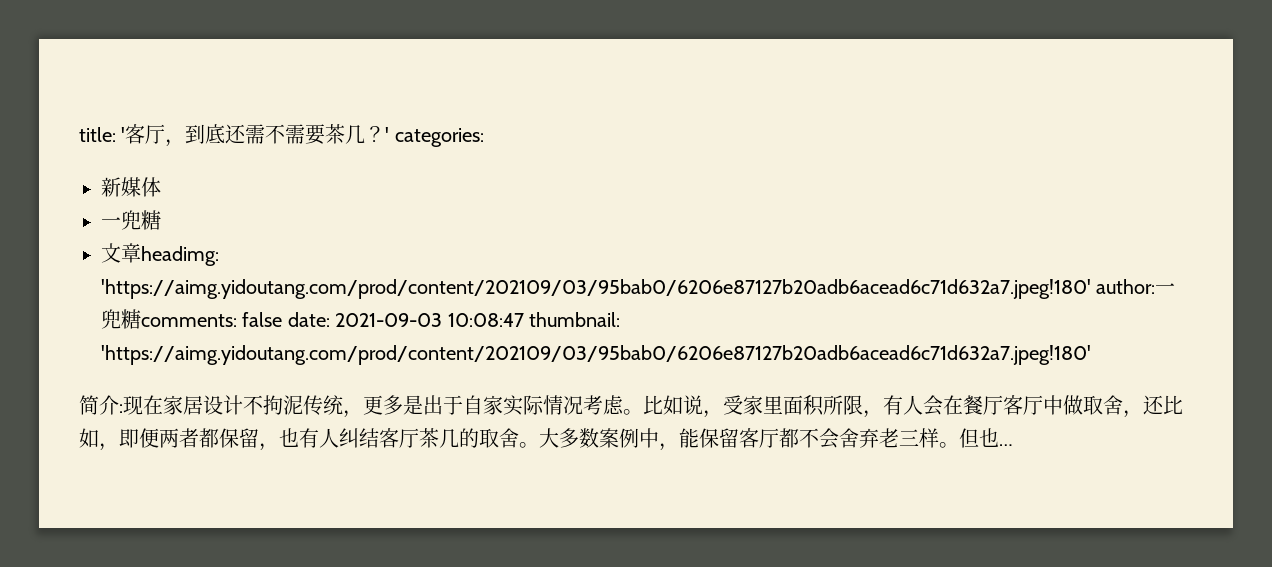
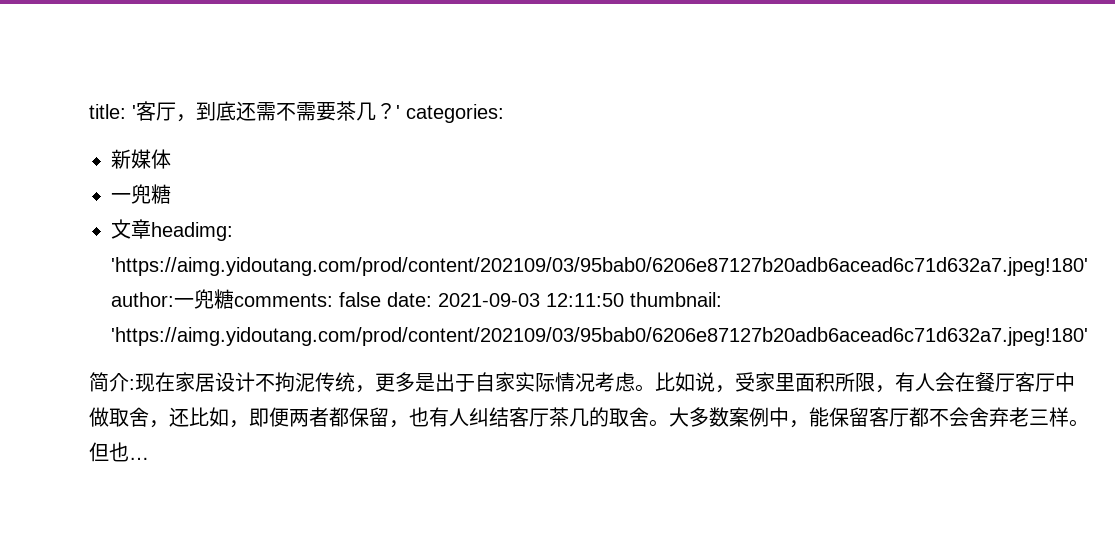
[447,313,524,327] 10:08:47 -> [546,293,624,307] 12:11:50

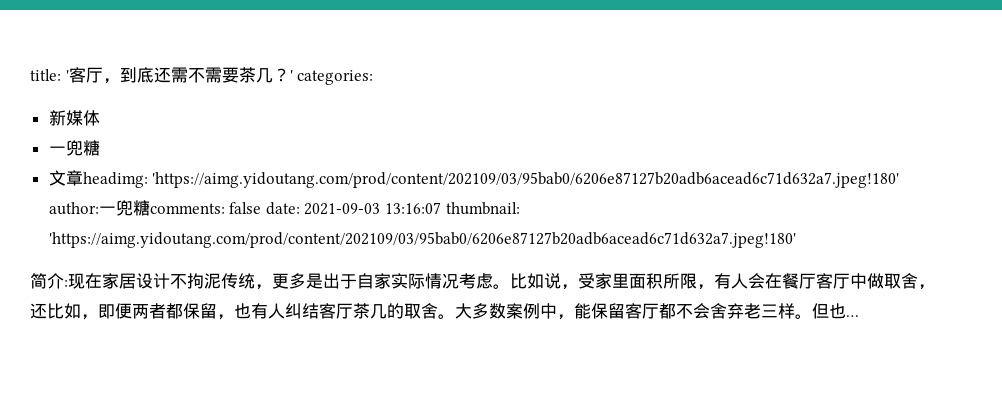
[546,293,624,307] 12:11:50 -> [385,202,442,214] 13:16:07

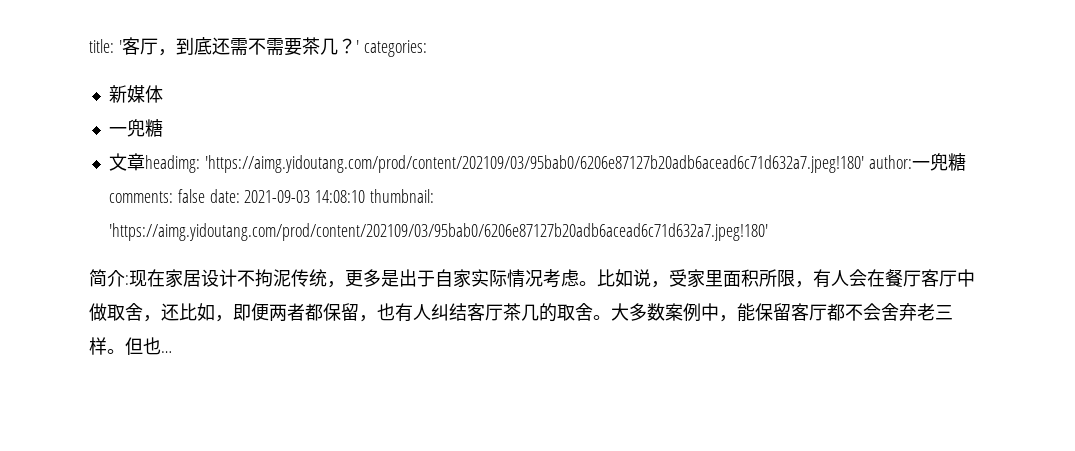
[385,202,442,214] 13:16:07 -> [315,190,366,203] 14:08:10

